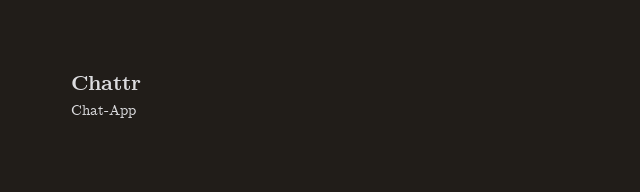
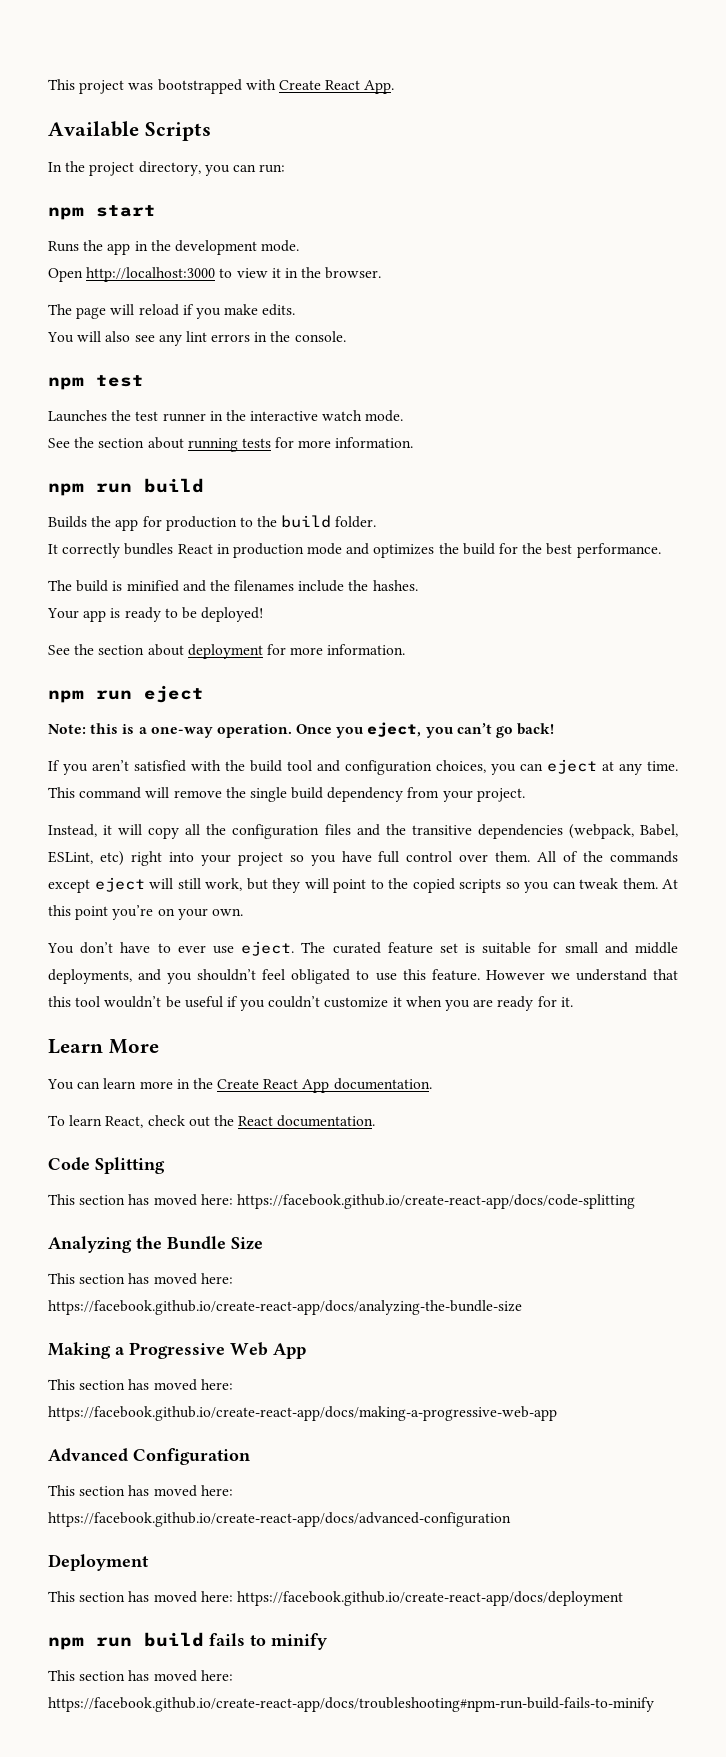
[71,76,141,90] [71,105,136,118] Chattr // Chat-App -> [48,79,395,94] [48,121,211,141] [48,161,286,176] [48,205,156,220] [48,240,300,255] [48,267,382,282] [48,304,296,319] [47,331,346,346] [48,375,144,390] [48,410,404,422] [48,437,414,452] [48,478,204,496] [48,515,377,531] [48,543,661,558] [48,580,418,592] [47,607,264,622] [48,644,406,659] [48,685,204,703] [48,722,555,738] [48,759,678,775] [48,787,525,802] [48,824,679,839] [48,851,678,866] [48,877,678,893] [48,905,243,920] [47,941,678,956] [48,969,679,984] [48,996,573,1011] [48,1039,159,1054] [47,1078,432,1093] [48,1115,376,1128] [48,1157,165,1174] [48,1194,635,1209] [48,1236,263,1253] [48,1273,233,1285] [48,1300,522,1315] [48,1342,306,1359] [48,1379,233,1391] [48,1406,557,1421] [48,1448,250,1465] [48,1485,233,1497] [48,1512,511,1527] [48,1554,149,1571] [48,1591,623,1606] [48,1632,327,1650] [48,1670,233,1682] [48,1697,654,1712] This project was bootstrapped with Create React App. // Available Scripts // In the project directory, you can run: // npm start // Runs the app in the development mode. // Open http://localhost:3000 to view it in the browser. // The page will reload if you make edits. // You will also see any lint errors in the console. // npm test // Launches the test runner in the interactive watch mode. // See the section about running tests for more information. // npm run build // Builds the app for production to the build folder. // It correctly bundles React in production mode and optimizes the build for the best performance. // The build is minified and the filenames include the hashes. // Your app is ready to be deployed! // See the section about deployment for more information. // npm run eject // Note: this is a one-way operation. Once you eject, you can’t go back! // If you aren’t satisfied with the build tool and configuration choices, you can eject at any time. This command will remove the single build dependency from your project. // Instead, it will copy all the configuration files and the transitive dependencies (webpack, Babel, ESLint, etc) right into your project so you have full control over them. All of the commands except eject will still work, but they will point to the copied scripts so you can tweak them. At this point you’re on your own. // You don’t have to ever use eject. The curated feature set is suitable for small and middle deployments, and you shouldn’t feel obligated to use this feature. However we understand that this tool wouldn’t be useful if you couldn’t customize it when you are ready for it. // Learn More // You can learn more in the Create React App documentation. // To learn React, check out the React documentation. // Code Splitting // This section has moved here: https://facebook.github.io/create-react-app/docs/code-splitting // Analyzing the Bundle Size // This section has moved here: https://facebook.github.io/create-react-app/docs/analyzing-the-bundle-size // Making a Progressive Web App // This section has moved here: https://facebook.github.io/create-react-app/docs/making-a-progressive-web-app // Advanced Configuration // This section has moved here: https://facebook.github.io/create-react-app/docs/advanced-configuration // Deployment // This section has moved here: https://facebook.github.io/create-react-app/docs/deployment // npm run build fails to minify // This section has moved here: https://facebook.github.io/create-react-app/docs/troubleshooting#npm-run-build-fails-to-minify

